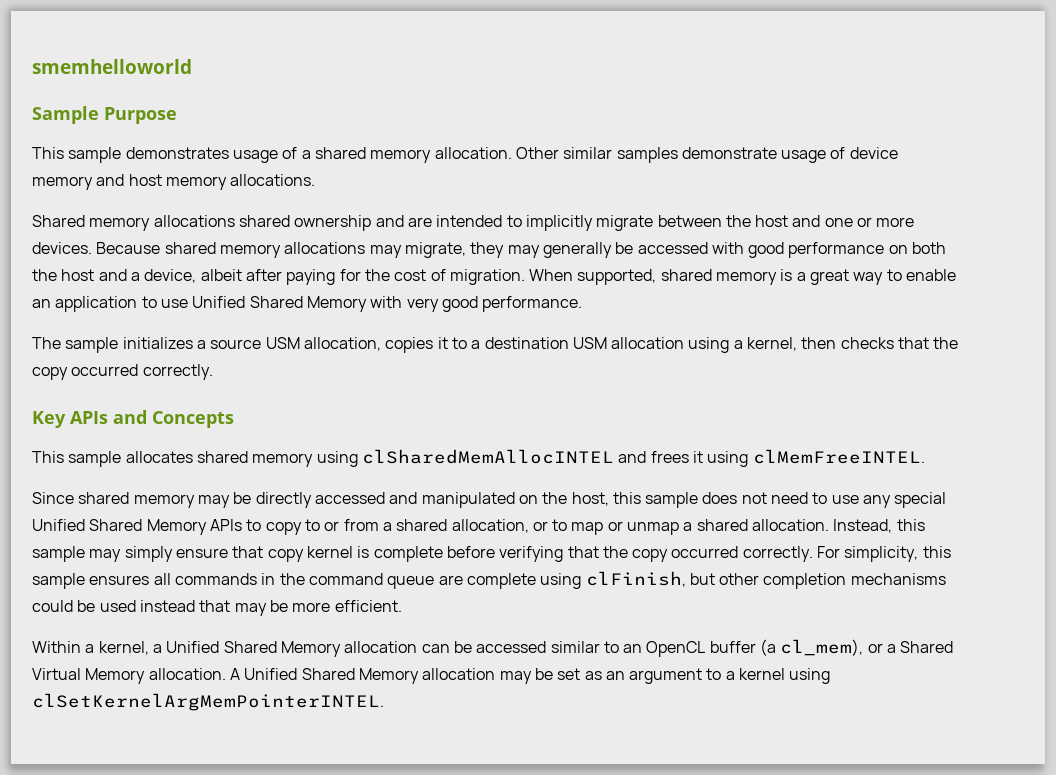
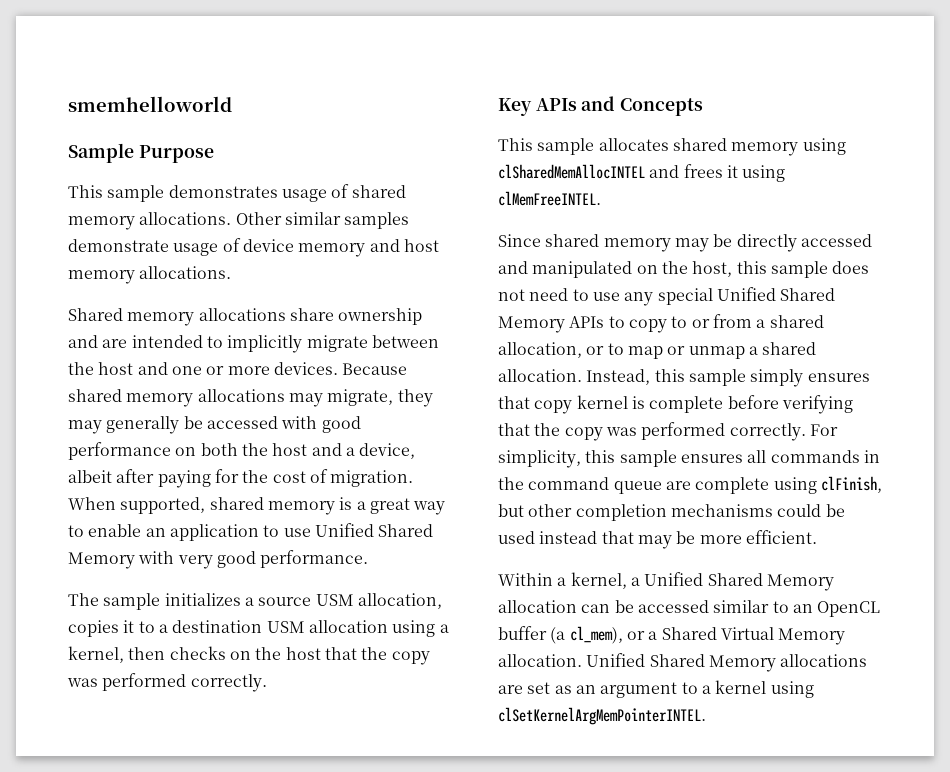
[301,147,512,163] a shared memory allocation. -> [351,185,406,198] [68,212,232,230] shared memory allocations.
[238,215,290,227] shared -> [289,308,334,321] share
[898,337,959,349] [32,364,139,380] that the copy occurred -> [229,647,430,665] [67,673,187,691] on the host that the copy was performed
[89,546,228,562] may simply ensure -> [750,369,870,387] simply ensures
[671,546,739,558] occurred -> [605,422,726,440] was performed
[229,668,553,684] A Unified Shared Memory allocation may be -> [586,653,868,672] [498,685,523,694] Unified Shared Memory allocations are

